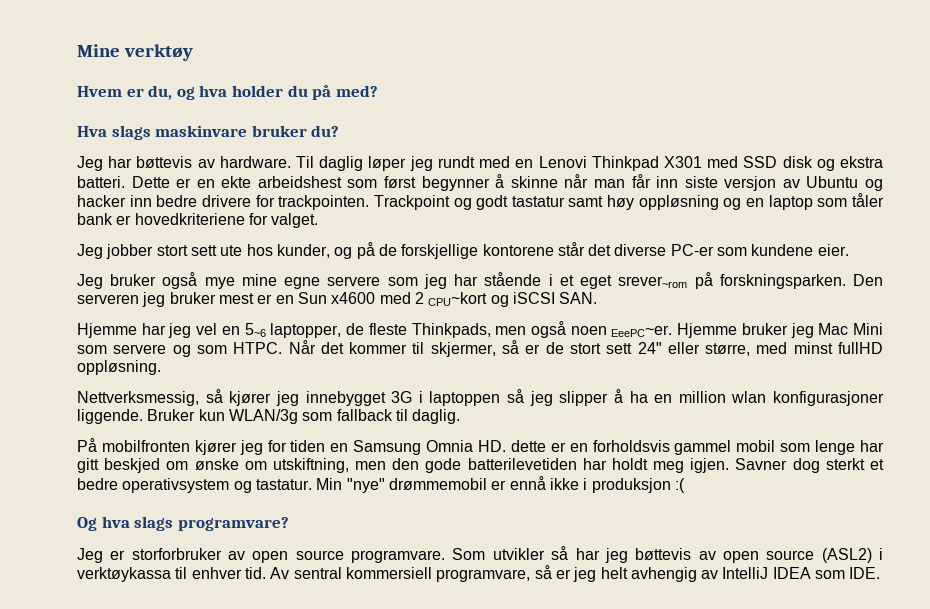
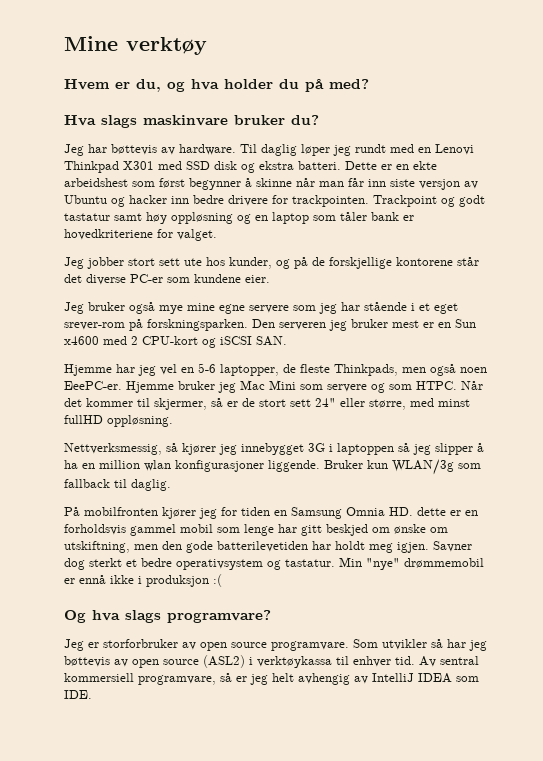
[618,276,688,288] srever~rom -> [64,322,125,330] srever-rom
[428,292,488,306] CPU~kort -> [142,336,198,345] CPU-kort
[244,323,266,337] 5~6 -> [198,363,216,373] 5-6
[611,325,673,337] EeePC~er. -> [64,381,122,390] EeePC-er.

